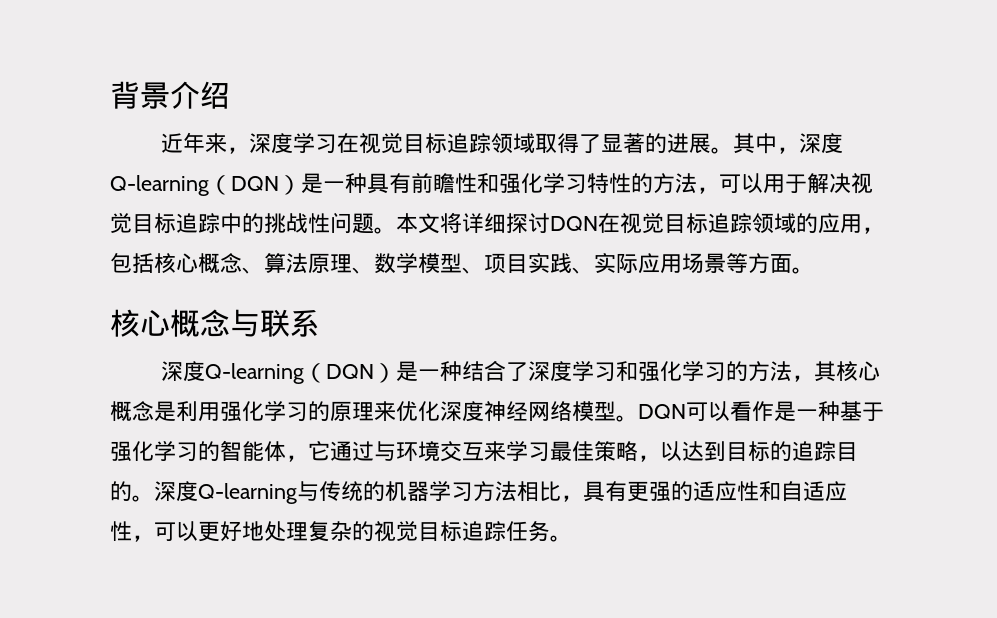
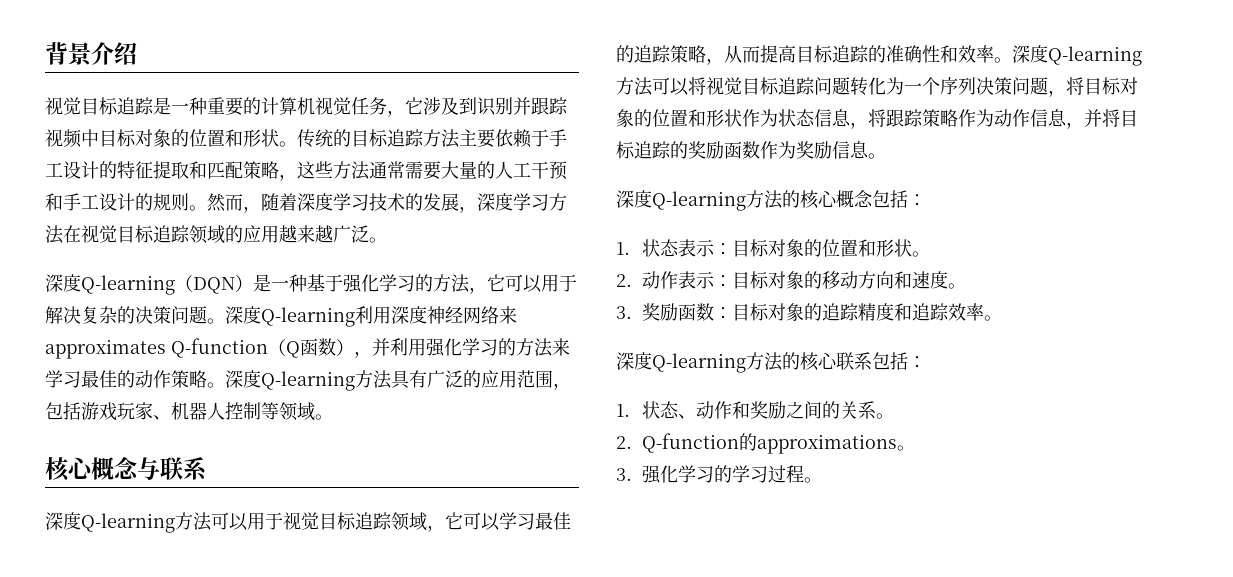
[160,132,843,154] [110,172,873,196] [110,212,598,234] 近年来，深度学习在视觉目标追踪领域取得了显著的进展。其中，深度Q-learning（DQN）是一种具有前瞻性和强化学习特性的方法，可以用于解决视觉目标追踪中的挑战性问题。本文将详细探讨DQN -> [45,97,568,117] [45,129,567,148] [45,161,567,181] [45,193,567,213] [45,225,64,244] 视觉目标追踪是一种重要的计算机视觉任务，它涉及到识别并跟踪视频中目标对象的位置和形状。传统的目标追踪方法主要依赖于手工设计的特征提取和匹配策略，这些方法通常需要大量的人工干预和手工设计的规则。然而，随着深度学习技术的发展，深度学习方法
[862,227,884,234] [110,253,792,274] ，包括核心概念、算法原理、数学模型、项目实践、实际应用场景等方面 -> [279,225,387,243] [45,274,577,295] [45,306,517,327] [45,338,570,359] [45,370,571,391] [45,402,315,421] 越来越广泛。 // 深度Q-learning（DQN）是一种基于强化学习的方法，它可以用于解决复杂的决策问题。深度Q-learning利用深度神经网络来approximates Q-function（Q函数），并利用强化学习的方法来学习最佳的动作策略。深度Q-learning方法具有广泛的应用范围，包括游戏玩家、机器人控制等领域
[303,360,880,383] [110,401,884,422] [110,440,858,462] [110,481,847,504] [110,521,550,542] （DQN）是一种结合了深度学习和强化学习的方法，其核心概念是利用强化学习的原理来优化深度神经网络模型。DQN可以看作是一种基于强化学习的智能体，它通过与环境交互来学习最佳策略，以达到目标的追踪目的。深度Q-learning与传统的机器学习方法相比，具有更强的适应性和自适应性，可以更好地处理复杂的视觉目标追踪任务 -> [175,512,571,532] [616,45,1142,66] [616,77,1138,97] [616,109,1138,129] [616,141,886,159] [616,190,926,211] [616,239,931,257] [616,271,967,289] [616,303,1003,321] [616,352,926,373] [616,401,895,419] [616,433,916,454] [616,465,805,484] 方法可以用于视觉目标追踪领域，它可以学习最佳的追踪策略，从而提高目标追踪的准确性和效率。深度Q-learning方法可以将视觉目标追踪问题转化为一个序列决策问题，将目标对象的位置和形状作为状态信息，将跟踪策略作为动作信息，并将目标追踪的奖励函数作为奖励信息。 // 深度Q-learning方法的核心概念包括： // 1.状态表示：目标对象的位置和形状。 // 2.动作表示：目标对象的移动方向和速度。 // 3.奖励函数：目标对象的追踪精度和追踪效率。 // 深度Q-learning方法的核心联系包括： // 1.状态、动作和奖励之间的关系。 // 2. Q-function的approximations。 // 3.强化学习的学习过程

